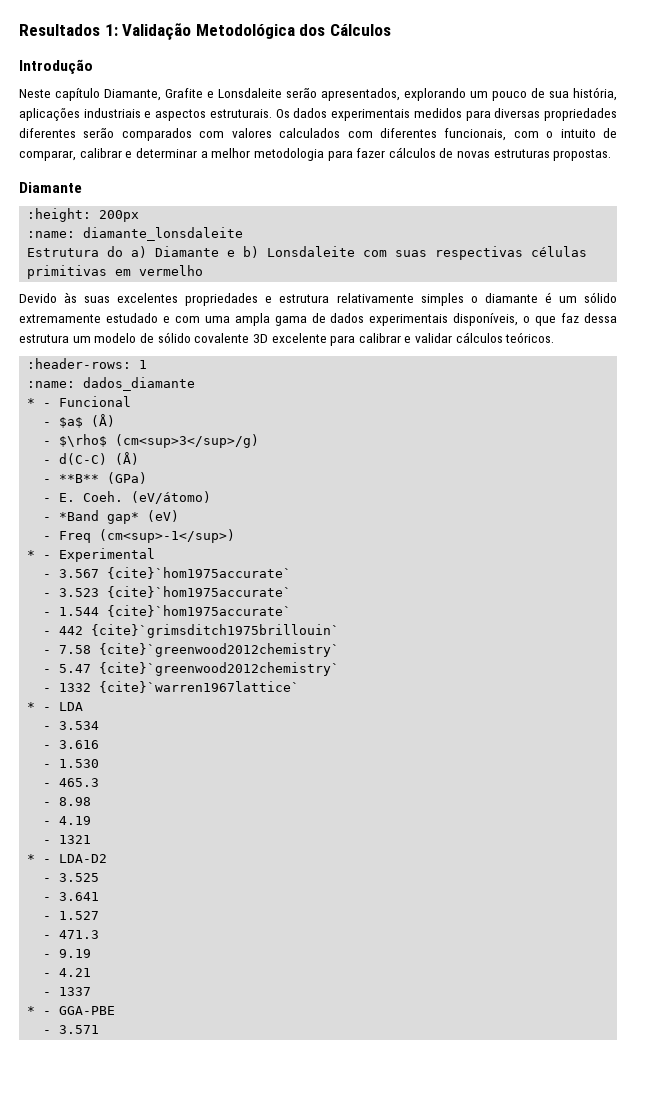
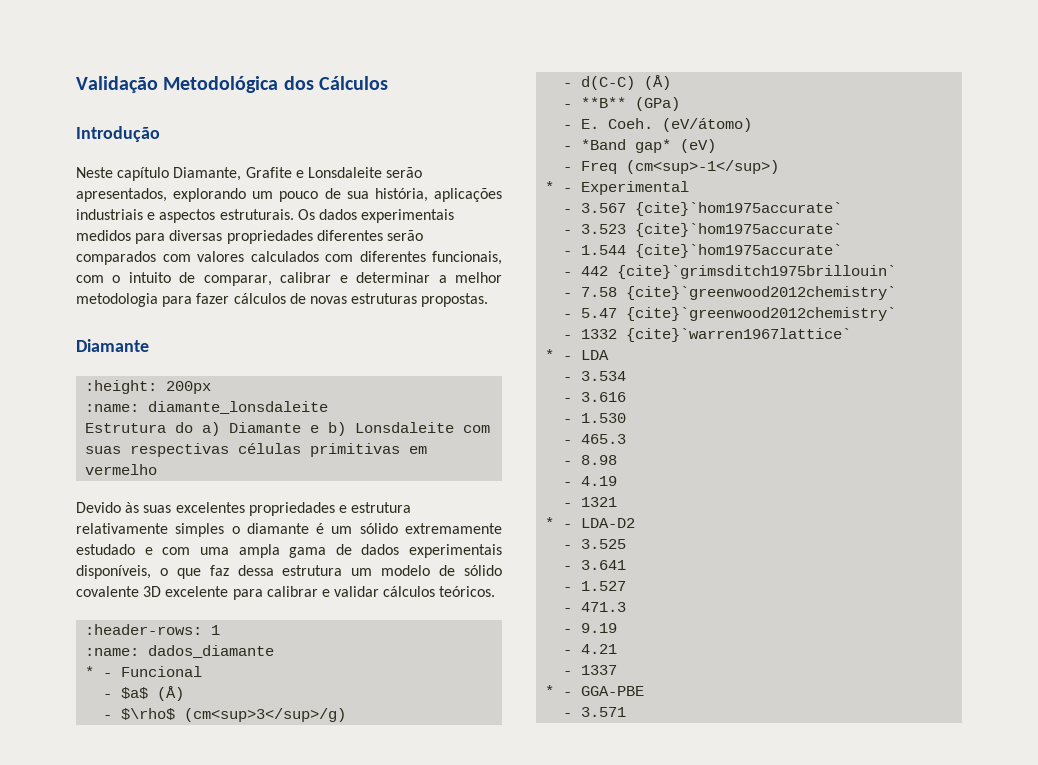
[19,24,118,36] Resultados 1: -> (76, 84) none

